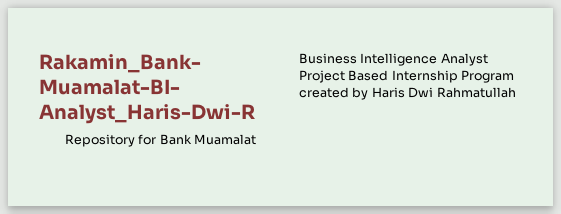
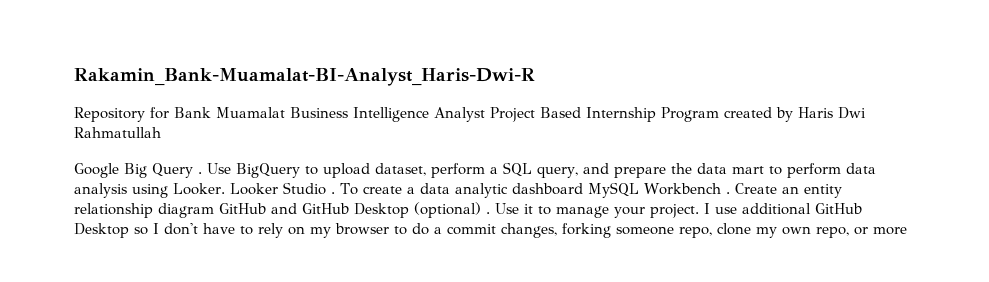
(516, 92) none -> [74,162,876,178] [74,182,842,198] [74,202,862,218] [74,223,907,238] // Google Big Query . Use BigQuery to upload dataset, perform a SQL query, and prepare the data mart to perform data analysis using Looker. Looker Studio . To create a data analytic dashboard MySQL Workbench . Create an entity relationship diagram GitHub and GitHub Desktop (optional) . Use it to manage your project. I use additional GitHub Desktop so I don't have to rely on my browser to do a commit changes, forking someone repo, clone my own repo, or more

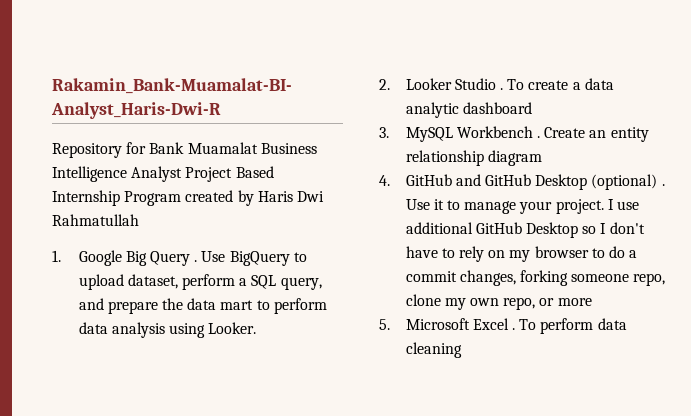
(161, 132) none -> [52,250,61,262] 1.
(225, 189) none -> [379,79,390,90] // 2.
(583, 189) none -> [379,127,389,138] // 3.
(214, 210) none -> [379,175,390,186] // 4.
(907, 231) none -> [379,318,627,334] [405,342,462,358] // 5. Microsoft Excel . To perform data cleaning

